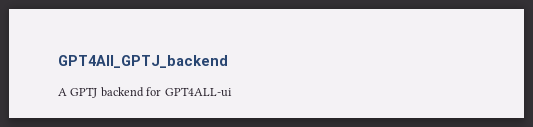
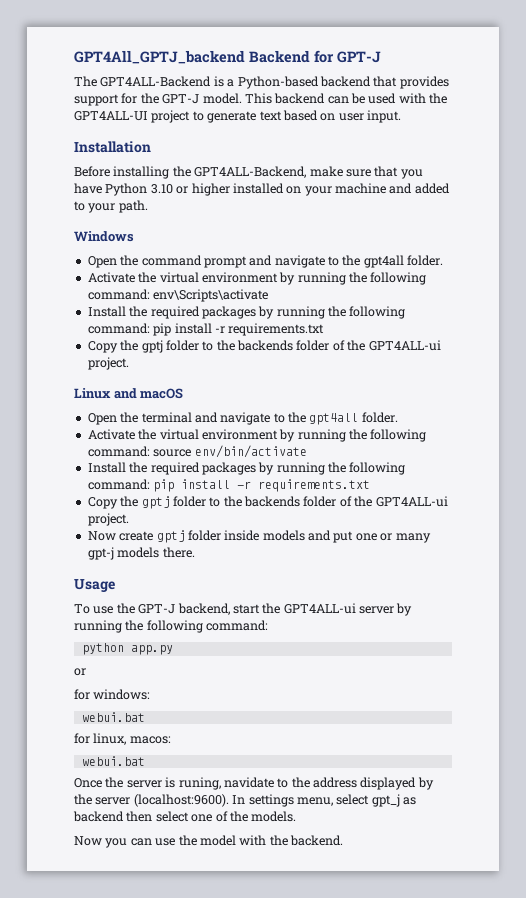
[58,87,232,98] // A GPTJ backend for GPT4ALL-ui -> [249,50,381,63] [74,76,449,89] [74,93,448,106] [74,110,401,123] [74,141,151,153] [74,166,423,179] [74,183,450,196] [74,200,148,213] [74,231,134,242] [87,255,444,268] [87,272,427,285] [87,289,269,302] [87,306,406,319] [87,323,325,336] [87,340,441,353] [87,357,129,370] [74,388,184,399] [87,412,398,425] [87,429,427,442] [87,445,307,458] [87,462,406,475] [87,479,371,492] [87,496,448,509] [87,513,129,526] [87,530,431,543] [87,547,195,560] [74,579,115,592] [74,603,413,616] [74,620,269,633] [81,643,173,655] [74,668,86,676] [74,689,151,700] [81,712,145,722] [74,733,171,745] [81,756,145,766] [74,777,434,790] [74,794,416,807] [73,811,297,822] [74,835,343,848] Backend for GPT-J // The GPT4ALL-Backend is a Python-based backend that provides support for the GPT-J model. This backend can be used with the GPT4ALL-UI project to generate text based on user input. // Installation // Before installing the GPT4ALL-Backend, make sure that you have Python 3.10 or higher installed on your machine and added to your path. // Windows // Open the command prompt and navigate to the gpt4all folder. // Activate the virtual environment by running the following command: env\Scripts\activate // Install the required packages by running the following command: pip install -r requirements.txt // Copy the gptj folder to the backends folder of the GPT4ALL-ui project. // Linux and macOS // Open the terminal and navigate to the gpt4all folder. // Activate the virtual environment by running the following command: source env/bin/activate // Install the required packages by running the following command: pip install -r requirements.txt // Copy the gptj folder to the backends folder of the GPT4ALL-ui project. // Now create gptj folder inside models and put one or many gpt-j models there. // Usage // To use the GPT-J backend, start the GPT4ALL-ui server by running the following command: // python app.py // or // for windows: // webui.bat // for linux, macos: // webui.bat // Once the server is runing, navidate to the address displayed by the server (localhost:9600). In settings menu, select gpt_j as backend then select one of the models. // Now you can use the model with the backend.

